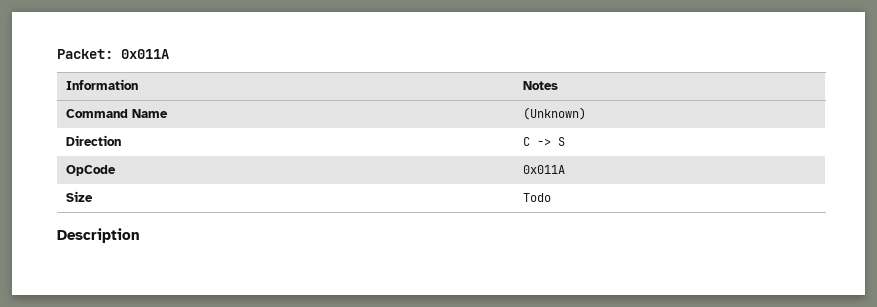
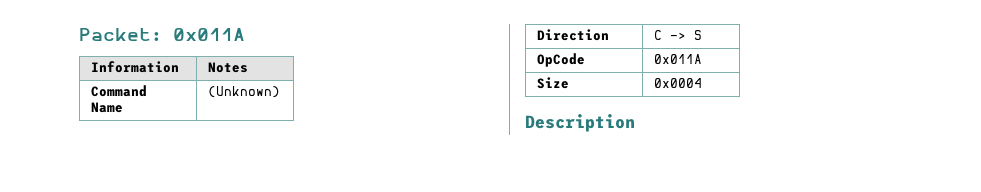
[522,193,551,202] Todo -> [653,78,702,88] 0x0004

